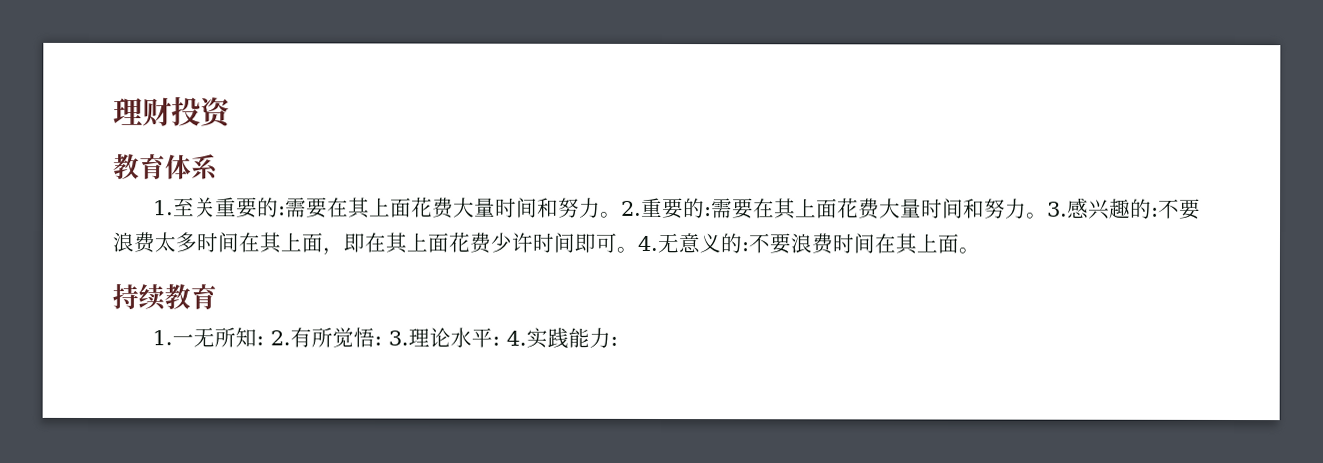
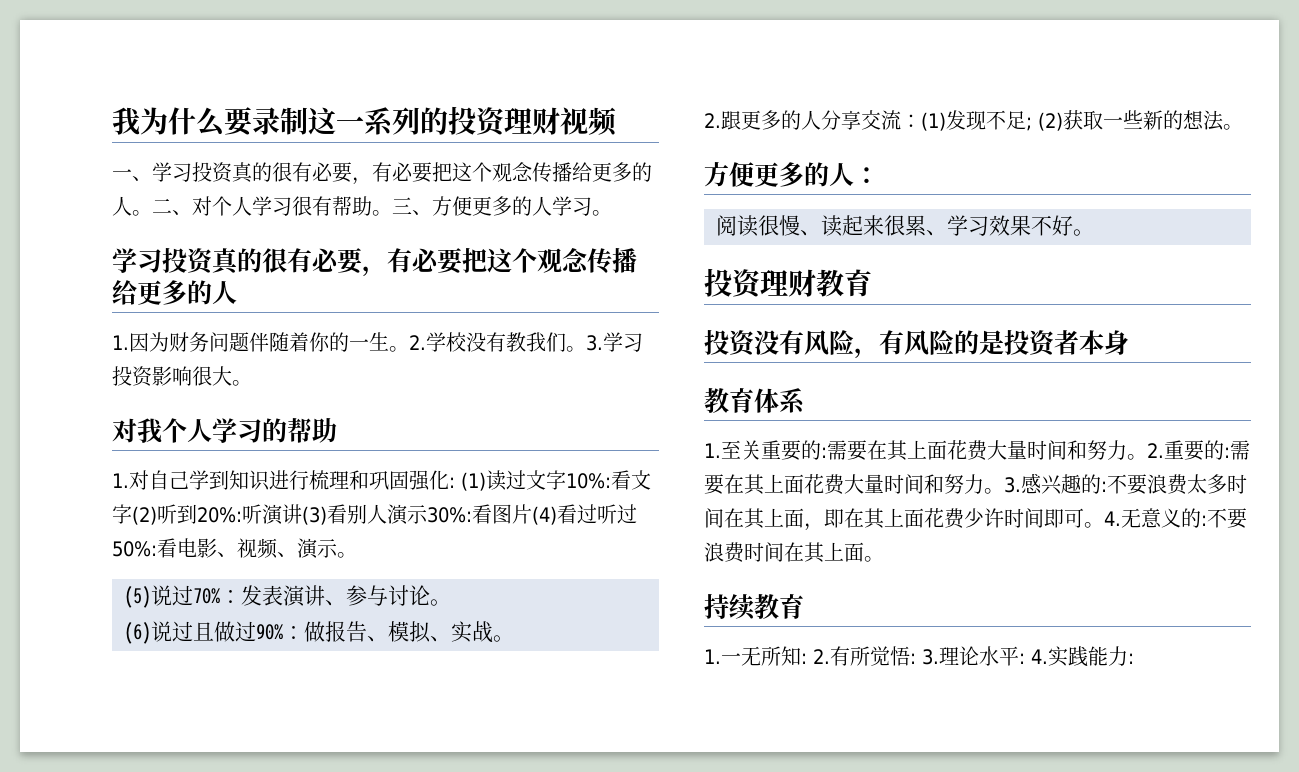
[113,96,233,129] 理财投资 -> [112,106,618,137] [112,162,652,185] [112,196,612,216] [112,248,637,277] [112,280,237,305] [112,332,643,352] [112,366,252,387] [112,418,337,443] [112,470,651,491] [112,504,637,525] [112,538,357,559] [124,585,451,608] [124,621,514,644] [704,110,1243,131] [704,162,879,187] [716,215,1094,237] [704,268,872,299] [704,330,1129,359] 我为什么要录制这一系列的投资理财视频 // 一、学习投资真的很有必要，有必要把这个观念传播给更多的人。二、对个人学习很有帮助。三、方便更多的人学习。 // 学习投资真的很有必要，有必要把这个观念传播给更多的人 // 1.因为财务问题伴随着你的一生。2.学校没有教我们。3.学习投资影响很大。 // 对我个人学习的帮助 // 1.对自己学到知识进行梳理和巩固强化: (1)读过文字10%:看文字(2)听到20%:听演讲(3)看别人演示30%:看图片(4)看过听过50%:看电影、视频、演示。 // (5)说过70%：发表演讲、参与讨论。 // (6)说过且做过90%：做报告、模拟、实战。 // 2.跟更多的人分享交流：(1)发现不足; (2)获取一些新的想法。 // 方便更多的人： // 阅读很慢、读起来很累、学习效果不好。 // 投资理财教育 // 投资没有风险，有风险的是投资者本身

